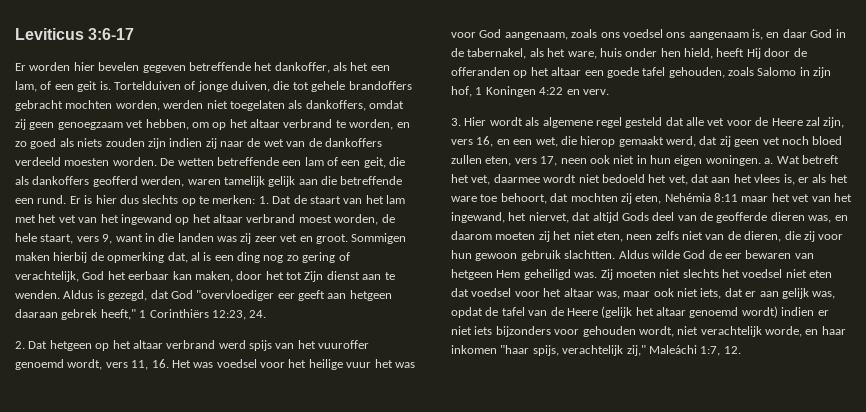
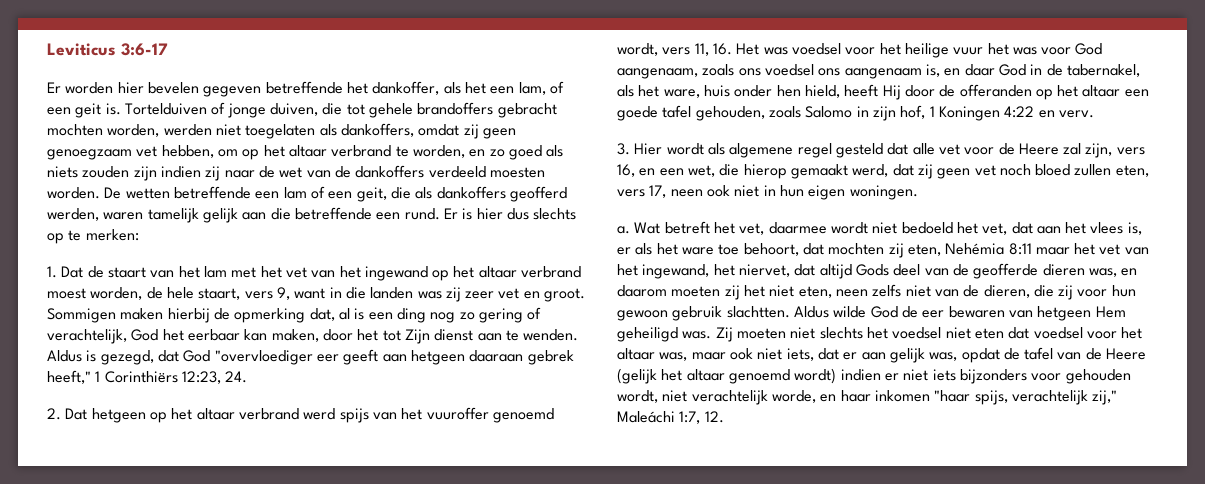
(256, 199) none -> (139, 235) //
(761, 160) none -> (918, 192) //

